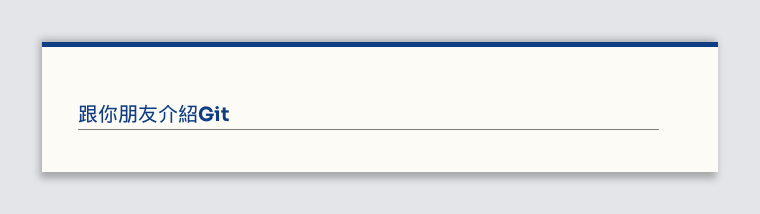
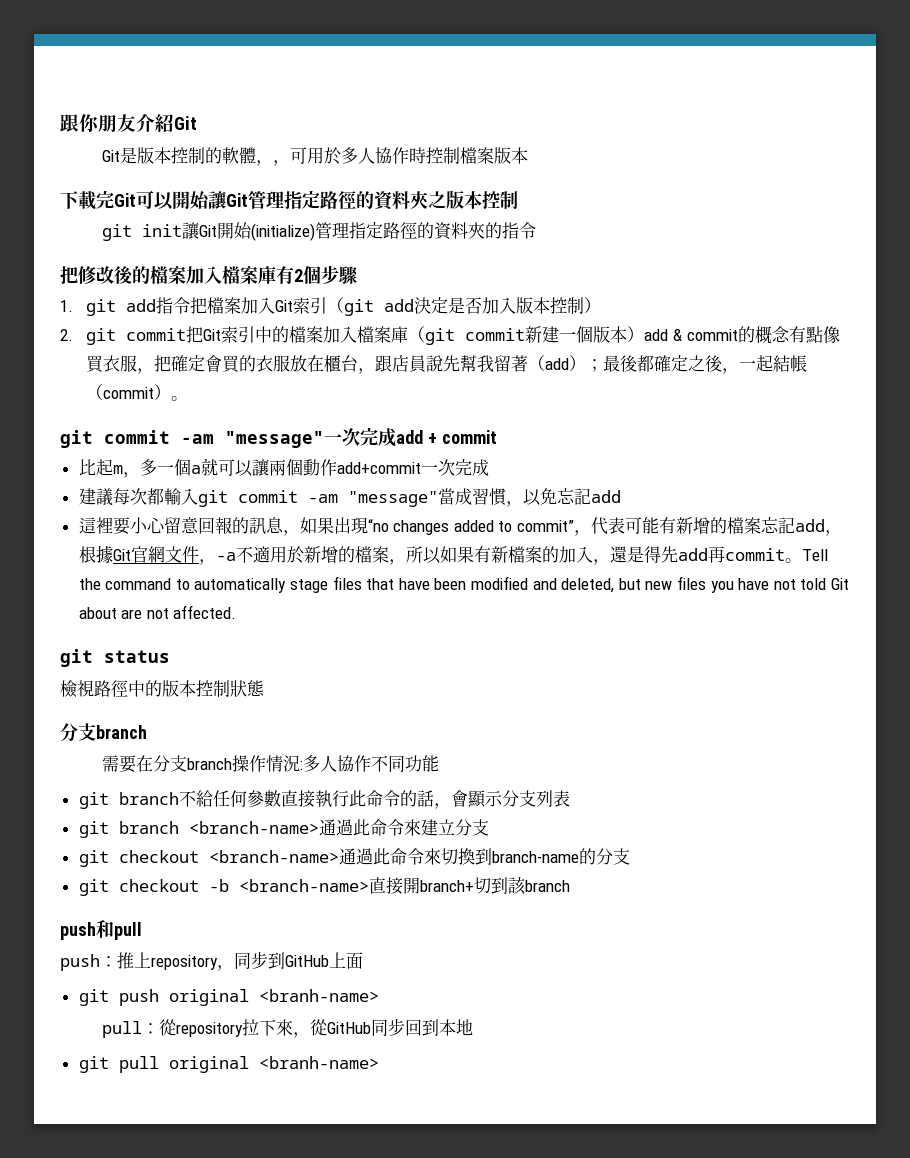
(229, 114) none -> [101,147,528,166] [60,190,518,210] [101,222,536,241] [60,265,358,284] [60,297,602,316] [60,326,840,345] [86,355,808,374] [86,384,189,401] [60,427,497,448] [78,458,489,478] [78,488,621,507] [78,517,843,536] [78,545,828,565] [78,576,849,593] [78,605,237,619] [60,649,170,667] [60,680,265,698] [60,723,147,742] [101,755,439,773] [78,790,570,809] [78,819,489,838] [78,848,630,867] [78,877,570,896] [60,920,142,940] [60,951,363,971] [78,989,379,1006] [101,1018,473,1038] [78,1056,379,1073] // Git是版本控制的軟體，，可用於多人協作時控制檔案版本 // 下載完Git可以開始讓Git管理指定路徑的資料夾之版本控制 // git init讓Git開始(initialize)管理指定路徑的資料夾的指令 // 把修改後的檔案加入檔案庫有2個步驟 // 1. git add指令把檔案加入Git索引（git add決定是否加入版本控制） // 2. git commit把Git索引中的檔案加入檔案庫（git commit新建一個版本）add & commit的概念有點像買衣服，把確定會買的衣服放在櫃台，跟店員說先幫我留著（add）；最後都確定之後，一起結帳（commit）。 // git commit -am "message"一次完成add + commit // 比起m，多一個a就可以讓兩個動作add+commit一次完成 // 建議每次都輸入git commit -am "message"當成習慣，以免忘記add // 這裡要小心留意回報的訊息，如果出現“no changes added to commit”，代表可能有新增的檔案忘記add，根據Git官網文件，-a不適用於新增的檔案，所以如果有新檔案的加入，還是得先add再commit。Tell the command to automatically stage files that have been modified and deleted, but new files you have not told Git about are not affected. // git status // 檢視路徑中的版本控制狀態 // 分支branch // 需要在分支branch操作情況:多人協作不同功能 // git branch不給任何參數直接執行此命令的話，會顯示分支列表 // git branch <branch-name>通過此命令來建立分支 // git checkout <branch-name>通過此命令來切換到branch-name的分支 // git checkout -b <branch-name>直接開branch+切到該branch // push和pull // push：推上repository，同步到GitHub上面 // git push original <branh-name> // pull：從repository拉下來，從GitHub同步回到本地 // git pull original <branh-name>

